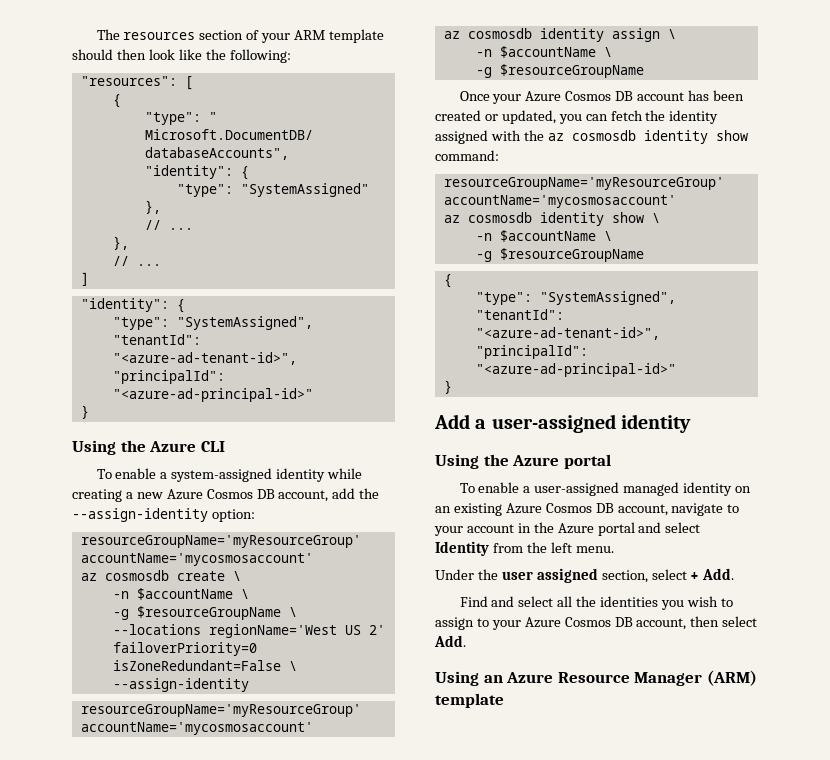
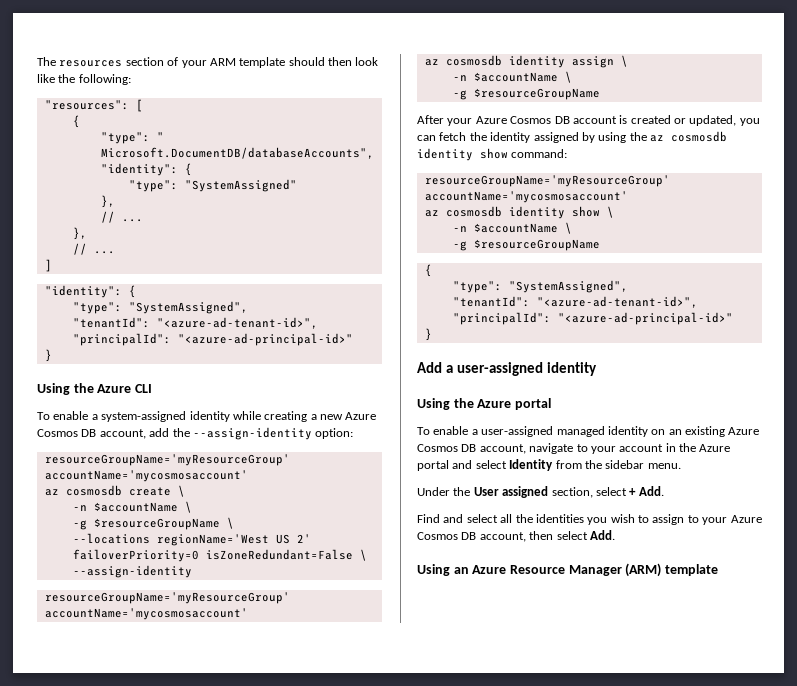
[459,91,490,101] Once -> [417,115,444,124] After
[687,90,744,101] has been -> [619,115,628,124] is
[490,130,521,141] with -> [581,132,627,143] by using
[550,542,572,553] left -> [605,460,645,469] sidebar
[501,571,533,580] user -> [473,487,499,496] User

